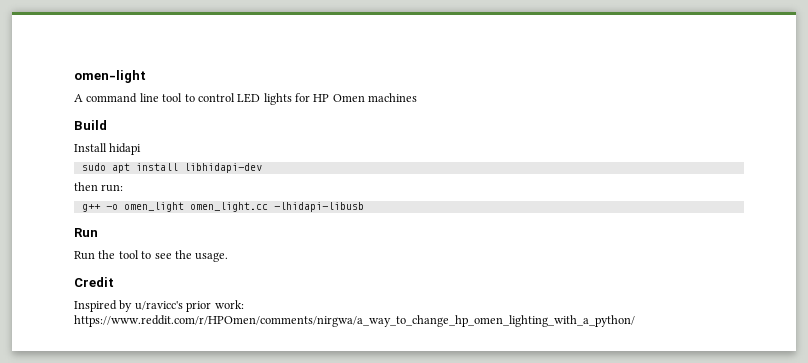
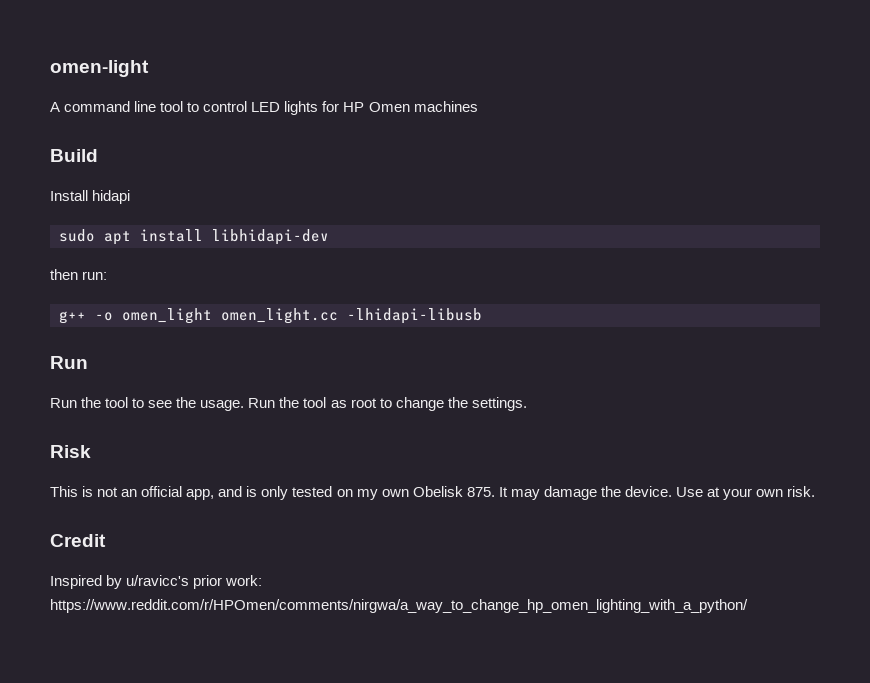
(229, 257) none -> [248,397,527,411] [50,445,91,458] [50,486,816,500] Run the tool as root to change the settings. // Risk // This is not an official app, and is only tested on my own Obelisk 875. It may damage the device. Use at your own risk.

